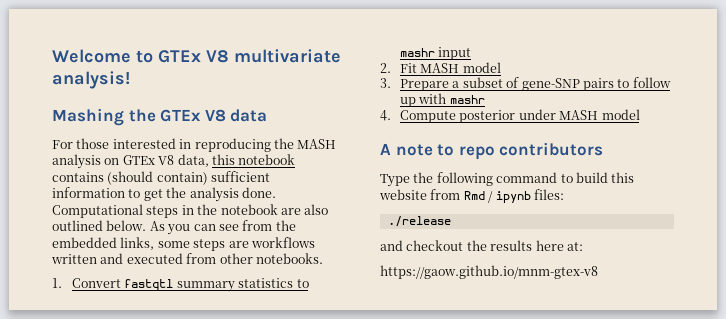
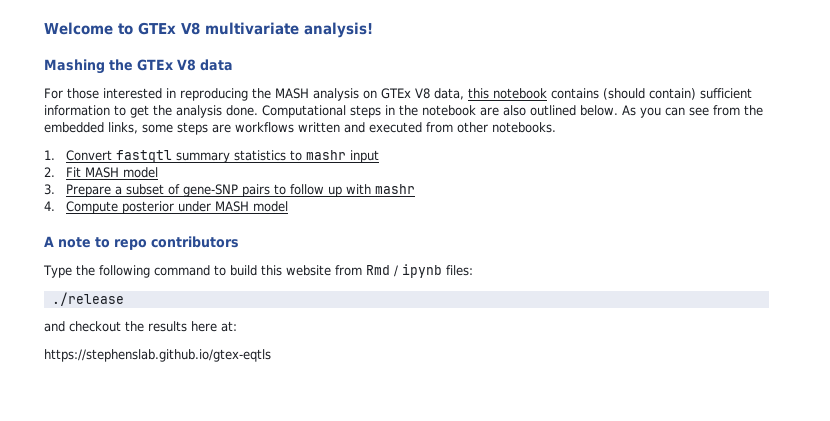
[380,265,598,279] https://gaow.github.io/mnm-gtex-v8 -> [44,349,271,362] https://stephenslab.github.io/gtex-eqtls

